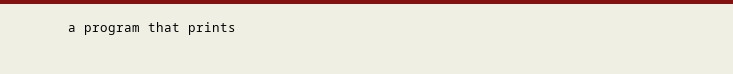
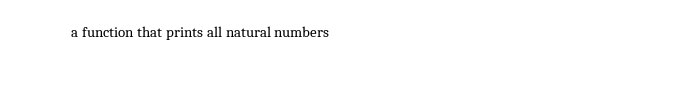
[84,25,140,35] program -> [81,27,134,37] function
(236, 28) none -> [206,26,330,37] all natural numbers

